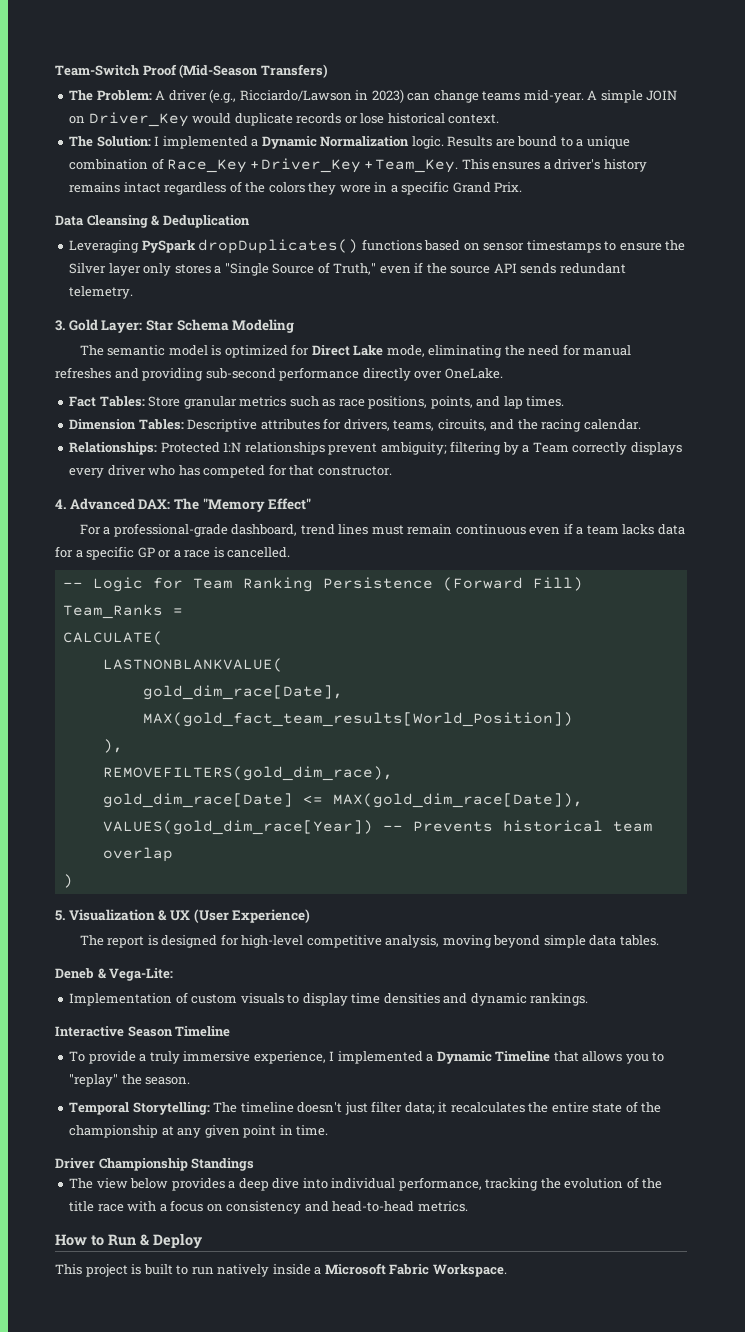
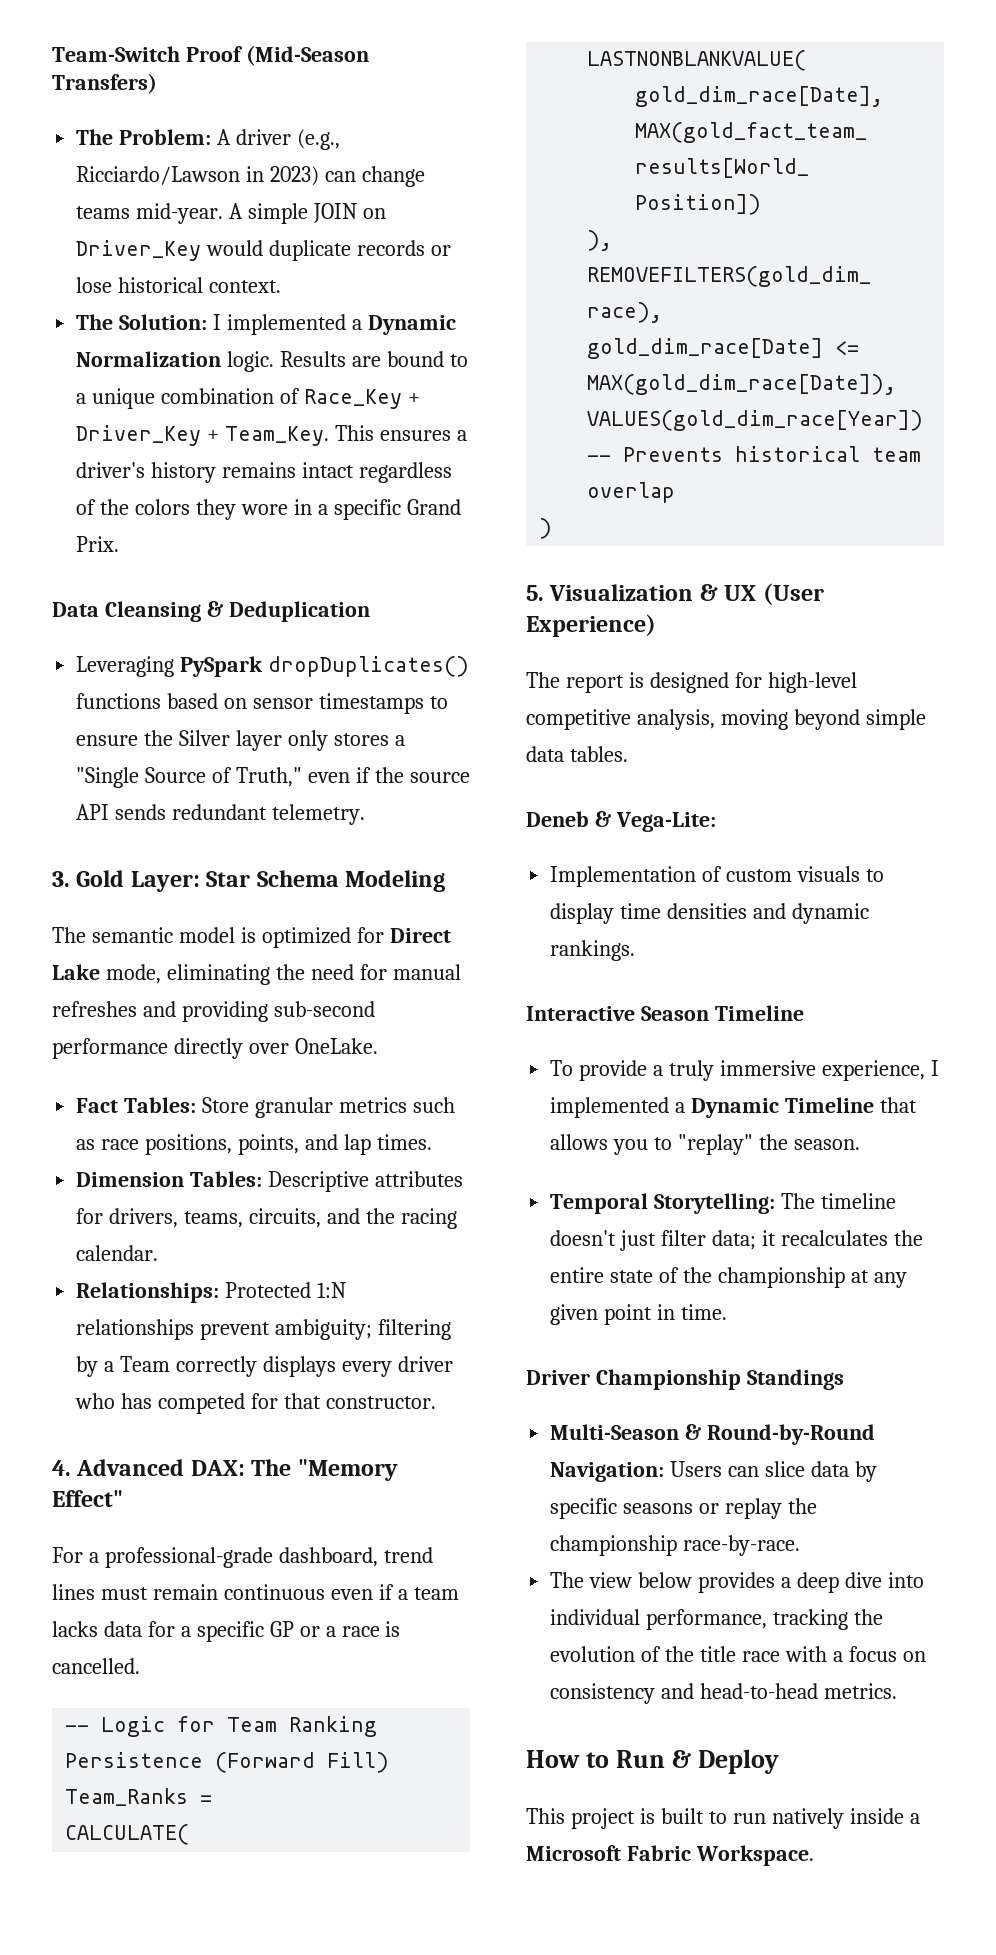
(255, 1164) none -> [550,1424,876,1445] [550,1461,877,1482] [550,1498,817,1519] [550,1535,801,1556] // Multi-Season & Round-by-Round Navigation: Users can slice data by specific seasons or replay the championship race-by-race.

